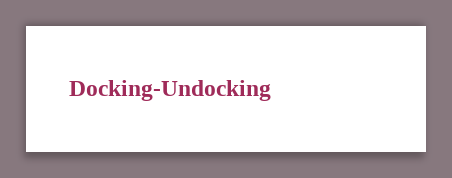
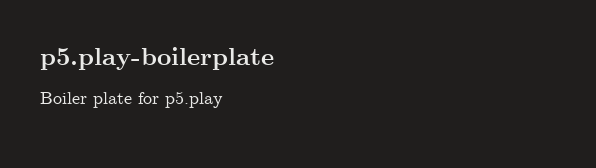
[69,80,271,101] Docking-Undocking -> [40,47,274,70] [40,91,223,108] p5.play-boilerplate // Boiler plate for p5.play

